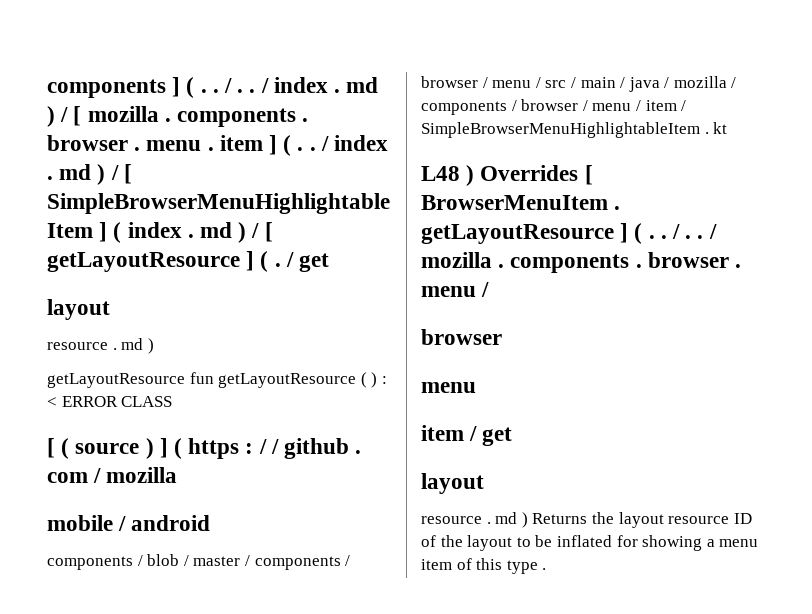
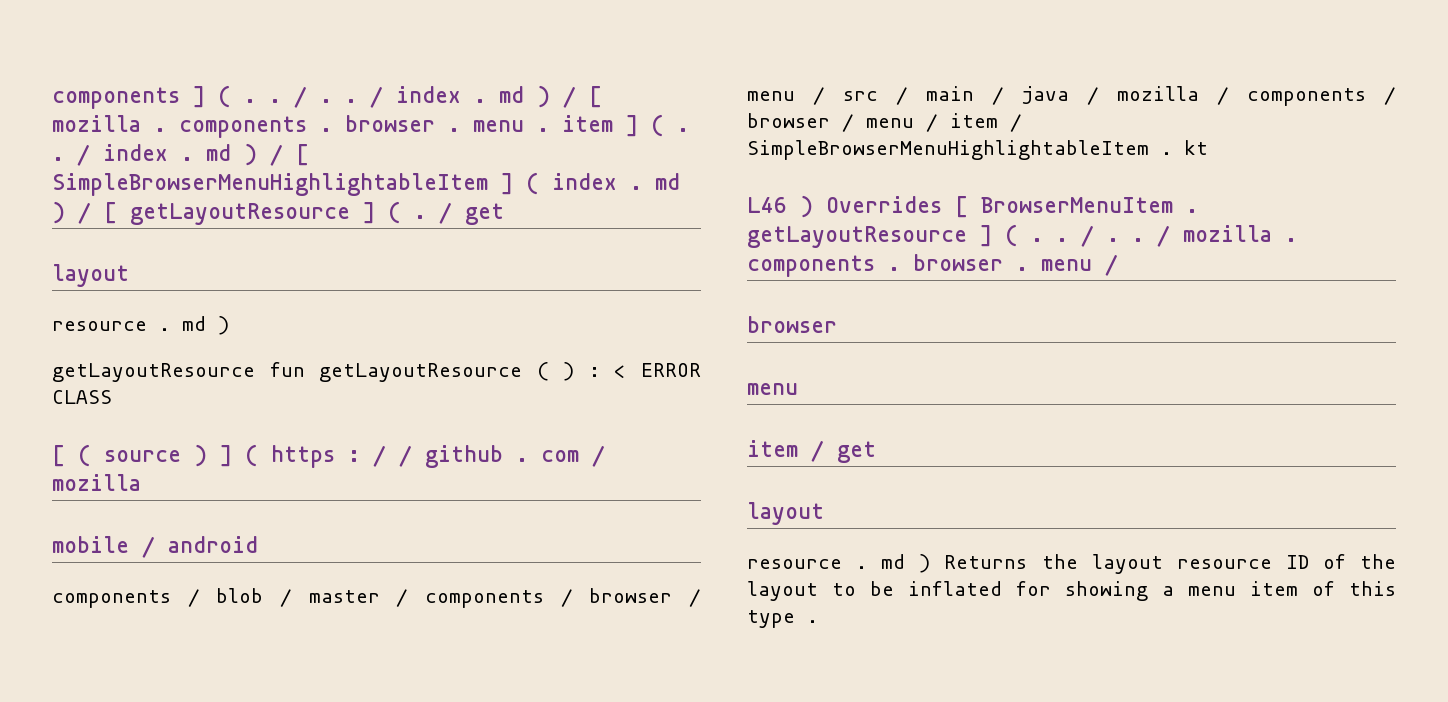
[421,166,460,181] L48 -> [747,197,787,213] L46

